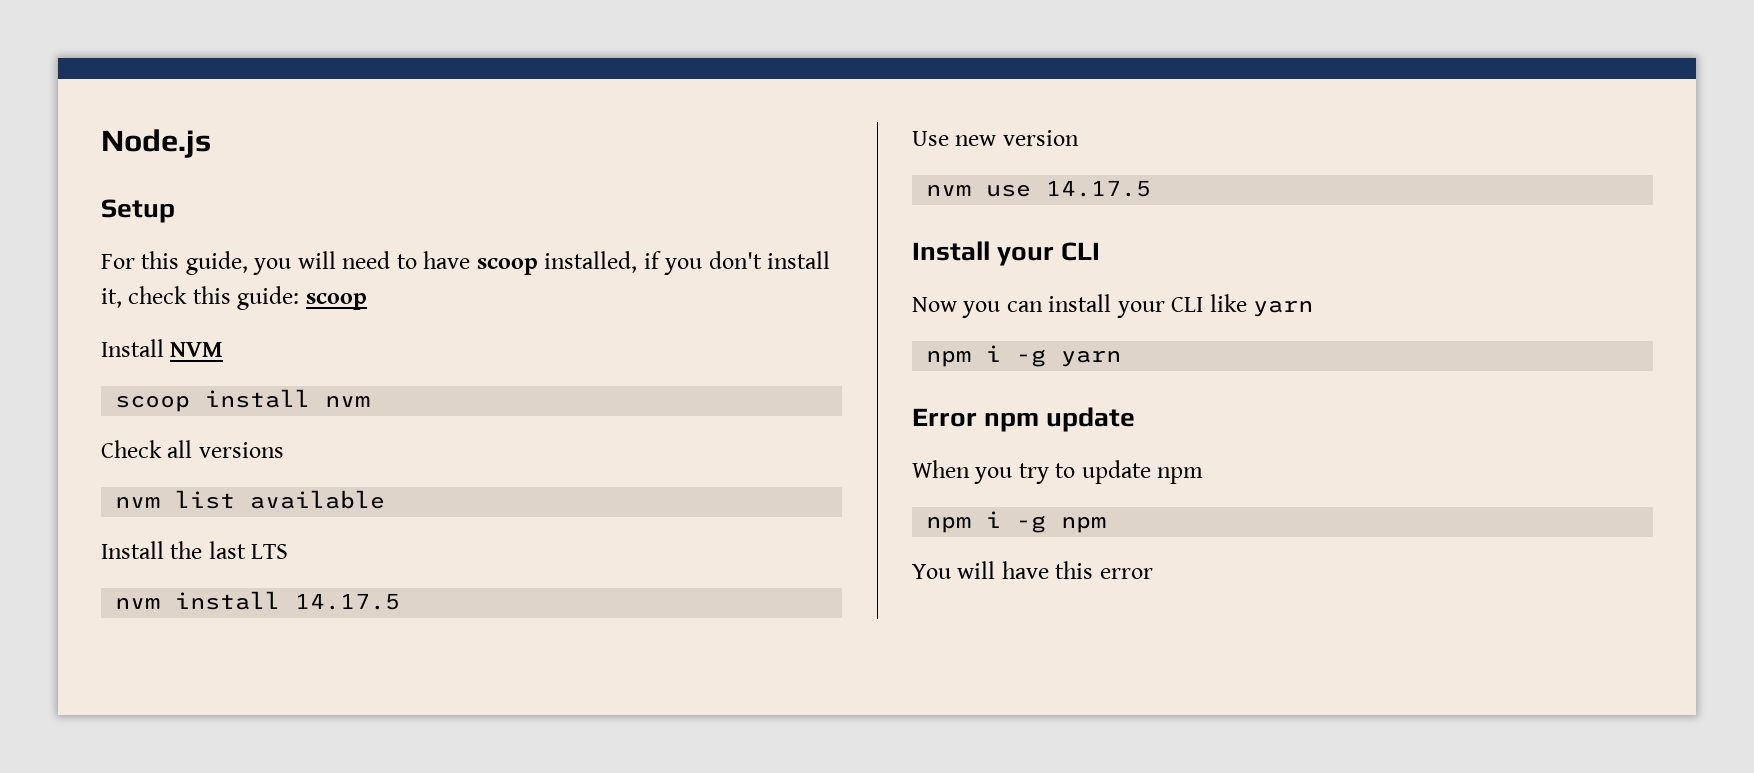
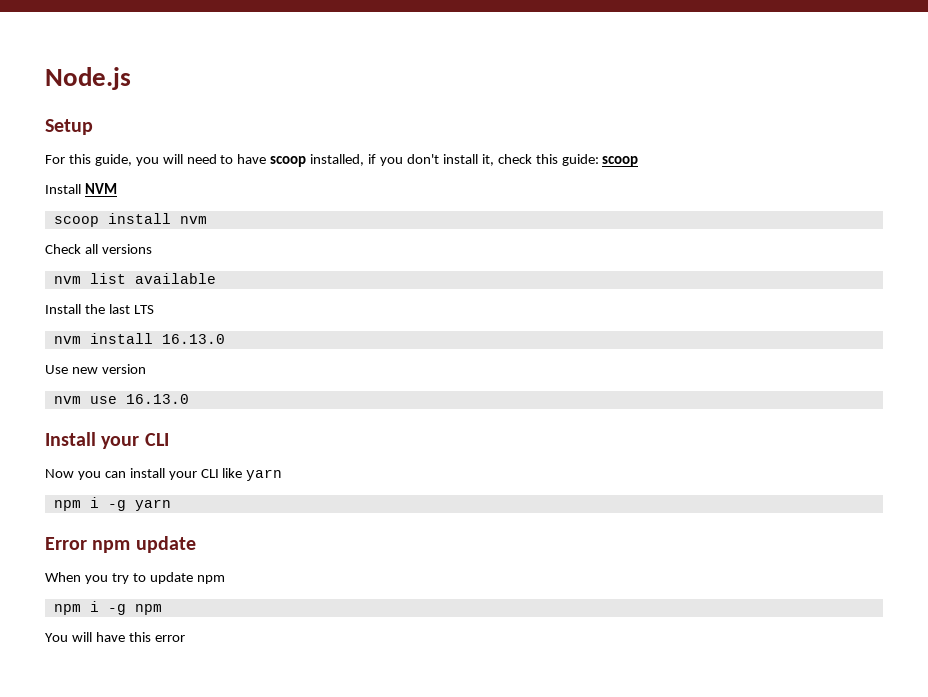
[295,593,401,610] 14.17.5 -> [161,334,225,344] 16.13.0
[1046,180,1152,197] 14.17.5 -> [125,394,189,404] 16.13.0

